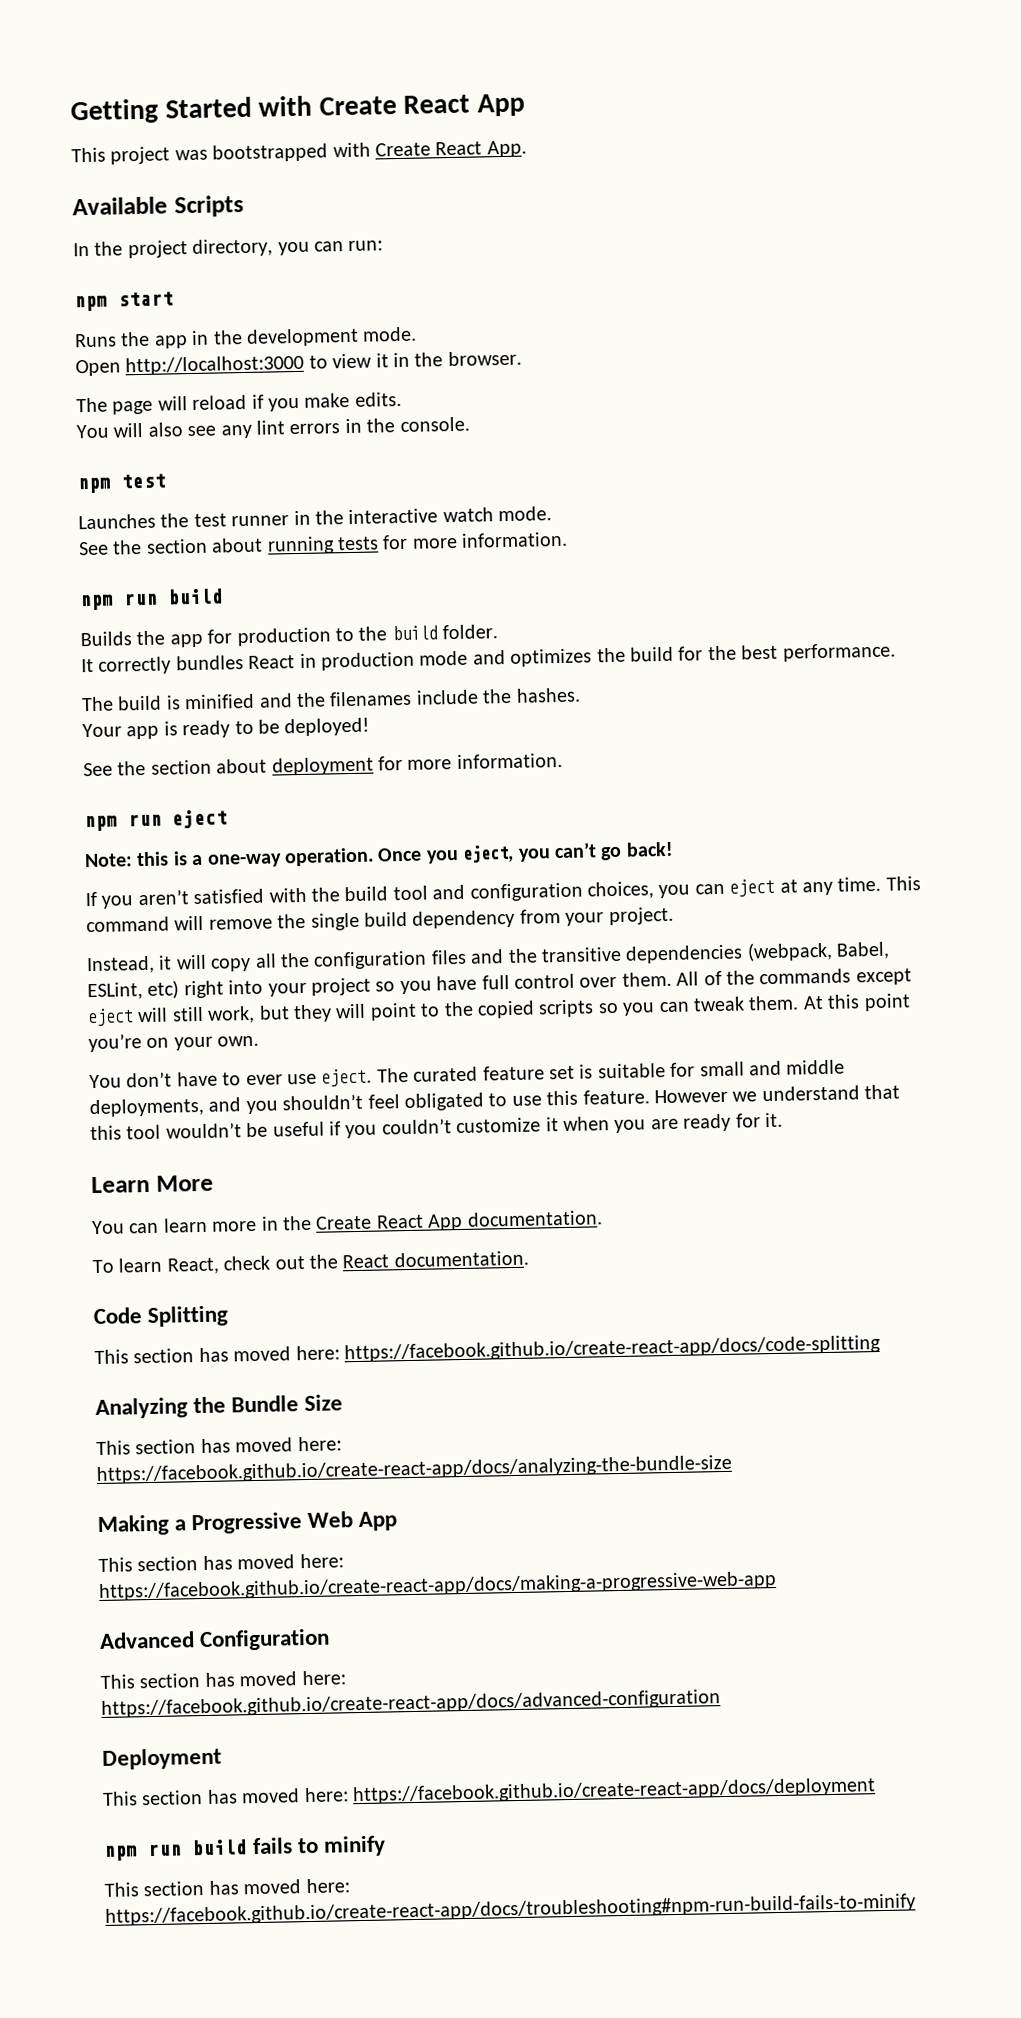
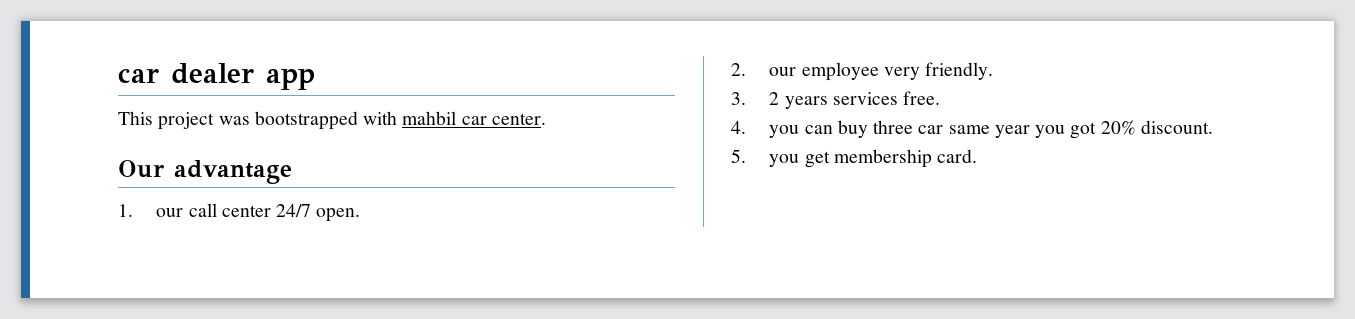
[70,93,525,125] Getting Started with Create React App -> [118,63,315,90] car dealer app
[375,140,527,158] [72,194,244,218] [73,238,384,259] [74,291,174,312] [74,326,418,349] [75,350,522,377] [76,391,402,415] [76,416,470,439] [77,473,166,494] [78,506,553,530] [78,531,569,556] [79,588,224,611] [80,624,499,648] [81,642,896,675] [81,687,581,712] [82,717,371,740] [83,752,563,777] [84,809,228,832] [84,841,674,868] [85,876,921,909] [86,906,674,933] [86,941,891,975] [87,968,912,1001] [87,993,911,1027] [88,1033,260,1053] [89,1059,846,1089] [89,1084,901,1118] [90,1112,783,1141] [91,1174,214,1194] [91,1210,603,1235] [92,1250,529,1275] [93,1305,230,1328] [94,1334,881,1365] [95,1394,344,1420] [96,1436,342,1456] [96,1454,732,1485] [97,1511,398,1537] [98,1553,344,1573] [98,1571,777,1602] [99,1628,331,1652] [100,1670,346,1689] [101,1689,721,1718] [102,1747,222,1770] [102,1777,876,1806] [103,1835,387,1861] [104,1878,350,1897] [105,1893,916,1926] Create React App. // Available Scripts // In the project directory, you can run: // npm start // Runs the app in the development mode. // Open http://localhost:3000 to view it in the browser. // The page will reload if you make edits. // You will also see any lint errors in the console. // npm test // Launches the test runner in the interactive watch mode. // See the section about running tests for more information. // npm run build // Builds the app for production to the build folder. // It correctly bundles React in production mode and optimizes the build for the best performance. // The build is minified and the filenames include the hashes. // Your app is ready to be deployed! // See the section about deployment for more information. // npm run eject // Note: this is a one-way operation. Once you eject, you can’t go back! // If you aren’t satisfied with the build tool and configuration choices, you can eject at any time. This command will remove the single build dependency from your project. // Instead, it will copy all the configuration files and the transitive dependencies (webpack, Babel, ESLint, etc) right into your project so you have full control over them. All of the commands except eject will still work, but they will point to the copied scripts so you can tweak them. At this point you’re on your own. // You don’t have to ever use eject. The curated feature set is suitable for small and middle deployments, and you shouldn’t feel obligated to use this feature. However we understand that this tool wouldn’t be useful if you couldn’t customize it when you are ready for it. // Learn More // You can learn more in the Create React App documentation. // To learn React, check out the React documentation. // Code Splitting // This section has moved here: https://facebook.github.io/create-react-app/docs/code-splitting // Analyzing the Bundle Size // This section has moved here: https://facebook.github.io/create-react-app/docs/analyzing-the-bundle-size // Making a Progressive Web App // This section has moved here: https://facebook.github.io/create-react-app/docs/making-a-progressive-web-app // Advanced Configuration // This section has moved here: https://facebook.github.io/create-react-app/docs/advanced-configuration // Deployment // This section has moved here: https://facebook.github.io/create-react-app/docs/deployment // npm run build fails to minify // This section has moved here: https://facebook.github.io/create-react-app/docs/troubleshooting#npm-run-build-fails-to-minify -> [402,111,546,125] [118,160,292,184] [118,203,361,222] [731,62,994,81] [731,91,941,109] [731,120,1213,139] [731,149,978,168] mahbil car center. // Our advantage // 1. our call center 24/7 open. // 2. our employee very friendly. // 3. 2 years services free. // 4. you can buy three car same year you got 20% discount. // 5. you get membership card.

